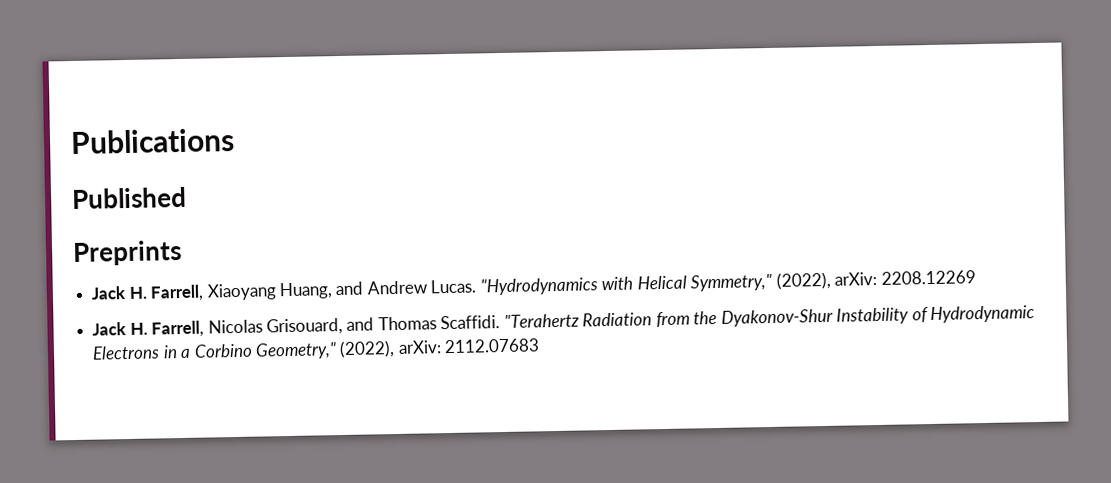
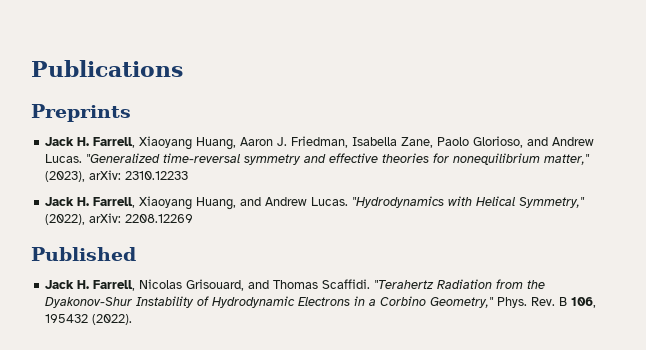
[71,186,187,210] [72,239,182,267] Published // Preprints -> [31,104,131,122] [45,136,595,150] [45,153,591,165] [45,170,189,182] Preprints // Jack H. Farrell, Xiaoyang Huang, Aaron J. Friedman, Isabella Zane, Paolo Glorioso, and Andrew Lucas. "Generalized time-reversal symmetry and effective theories for nonequilibrium matter," (2023), arXiv: 2310.12233
(976, 277) none -> [31,247,136,261] // Published
[339,338,541,359] (2022), arXiv: 2112.07683 -> [497,297,597,308] [45,314,133,325] Phys. Rev. B 106, 195432 (2022).

